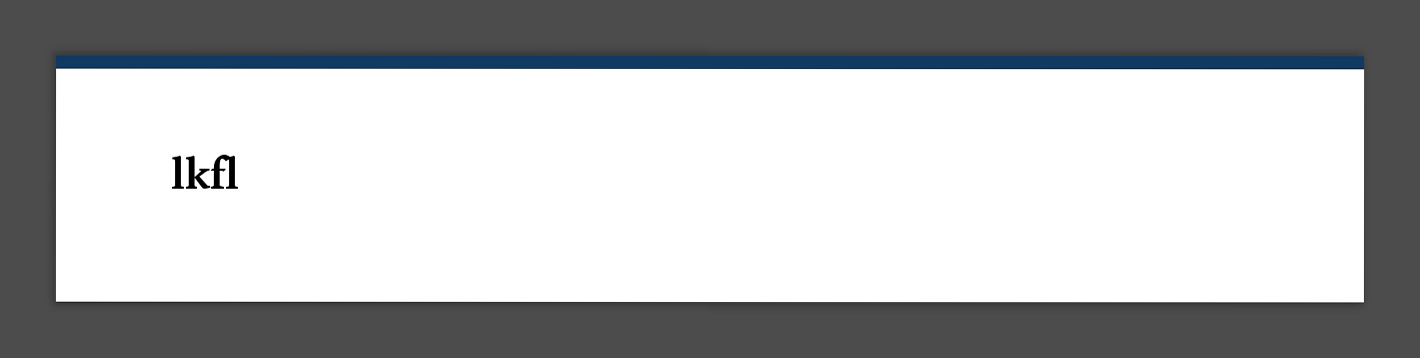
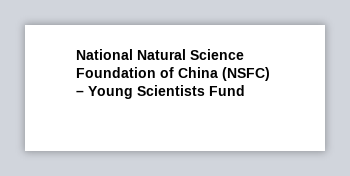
[170,154,240,189] lkfl -> [76,49,244,60] [76,67,270,81] [76,85,245,99] National Natural Science Foundation of China (NSFC) – Young Scientists Fund

